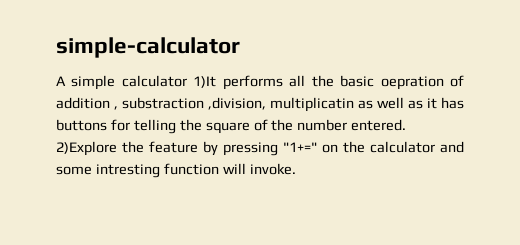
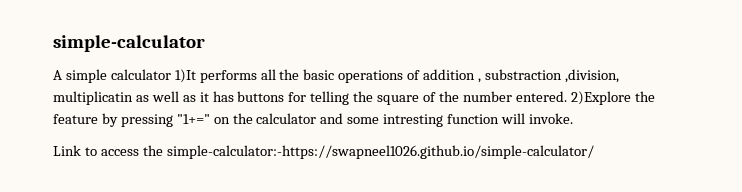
[380,76,444,90] oepration -> [338,70,404,83] operations
(296, 169) none -> [53,145,594,159] // Link to access the simple-calculator:-https://swapneel1026.github.io/simple-calculator/

